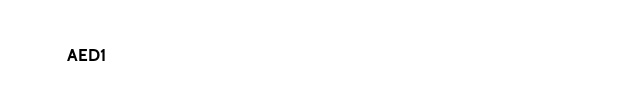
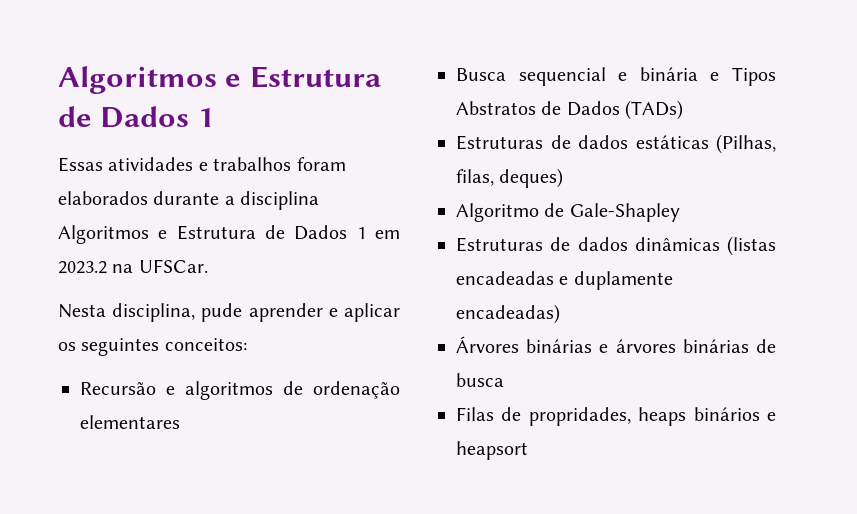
[67,49,106,61] AED1 -> [58,66,381,94] [58,106,214,128] [58,157,346,172] [58,191,320,210] [58,225,400,244] [58,259,208,274] [58,303,400,322] [58,338,247,356] [80,381,400,400] [80,415,180,429] [456,67,776,86] [456,100,684,120] [456,134,776,154] [456,168,564,188] [456,203,680,222] [456,236,776,256] [456,271,673,290] [456,304,560,324] [456,336,776,353] [456,373,504,387] [456,407,776,426] [456,441,528,460] Algoritmos e Estrutura de Dados 1 // Essas atividades e trabalhos foram elaborados durante a disciplina Algoritmos e Estrutura de Dados 1 em 2023.2 na UFSCar. // Nesta disciplina, pude aprender e aplicar os seguintes conceitos: // Recursão e algoritmos de ordenação elementares // Busca sequencial e binária e Tipos Abstratos de Dados (TADs) // Estruturas de dados estáticas (Pilhas, filas, deques) // Algoritmo de Gale-Shapley // Estruturas de dados dinâmicas (listas encadeadas e duplamente encadeadas) // Árvores binárias e árvores binárias de busca // Filas de propridades, heaps binários e heapsort

